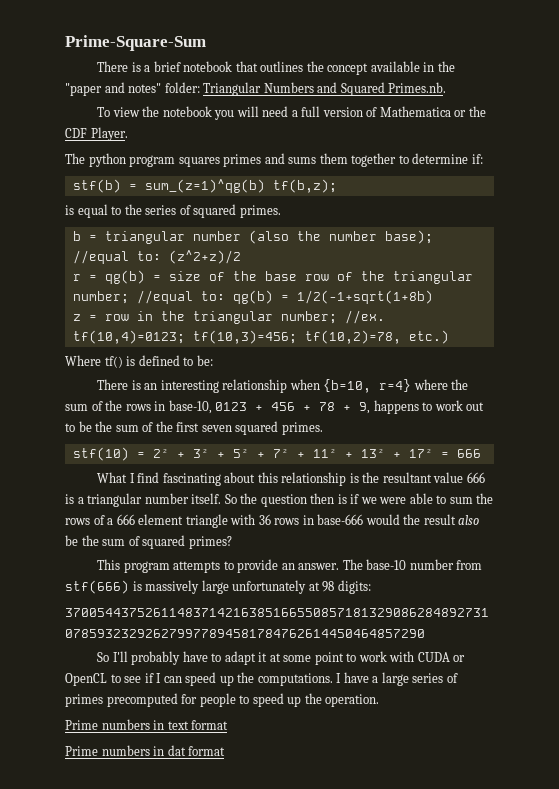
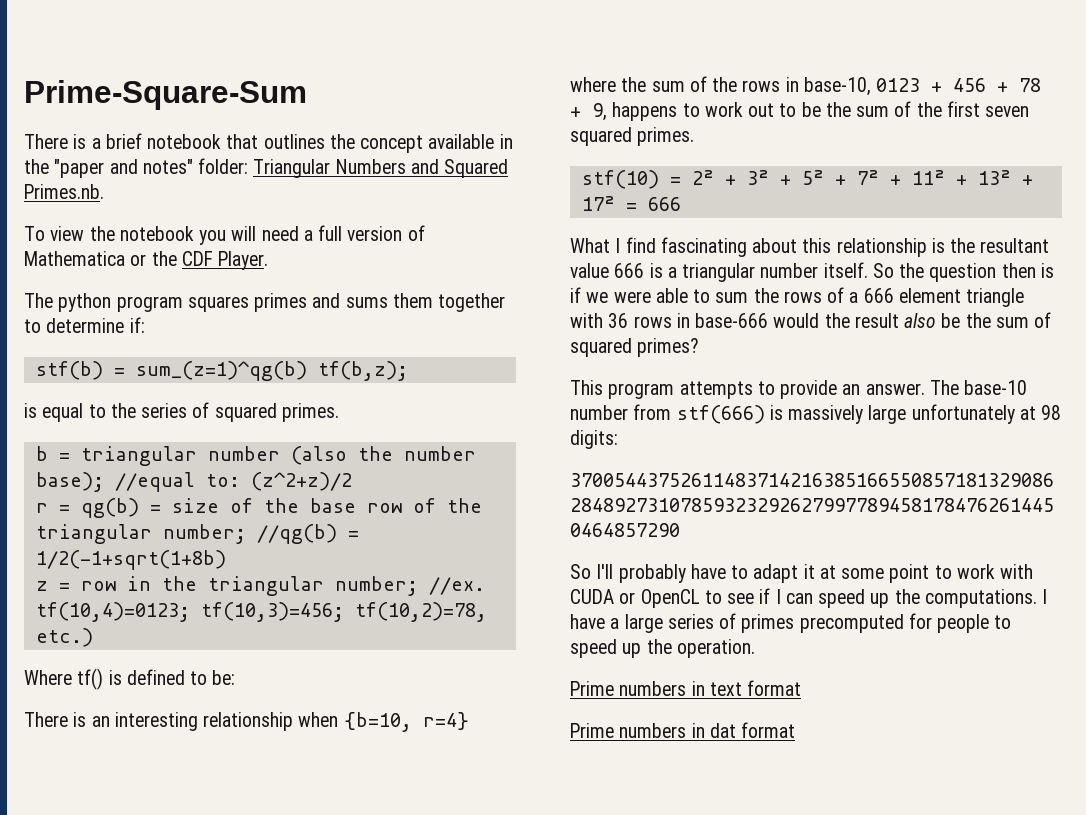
[136,290,273,304] //equal to: qg(b) -> [256,524,337,544] //qg(b)

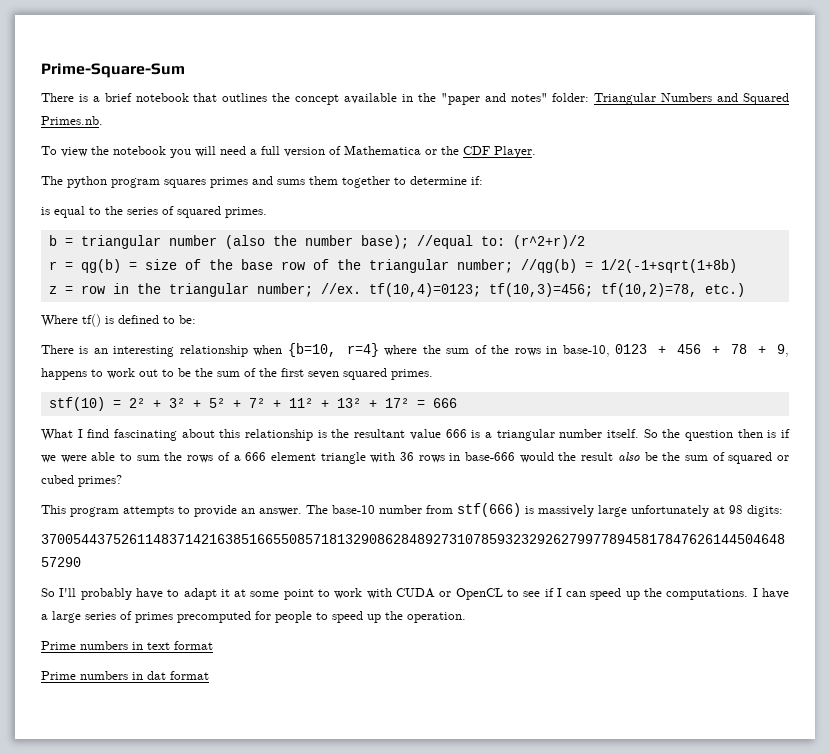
[35,361,408,381] // stf(b) = sum_(z=1)^qg(b) tf(b,z); -> (483, 180) none
[250,472,352,491] (z^2+z)/2 -> [512,235,585,249] (r^2+r)/2
(632, 347) none -> [777,455,790,461] [41,475,74,484] or cubed

